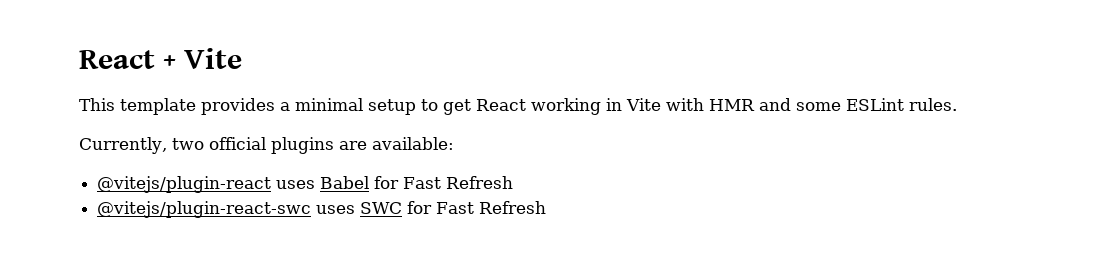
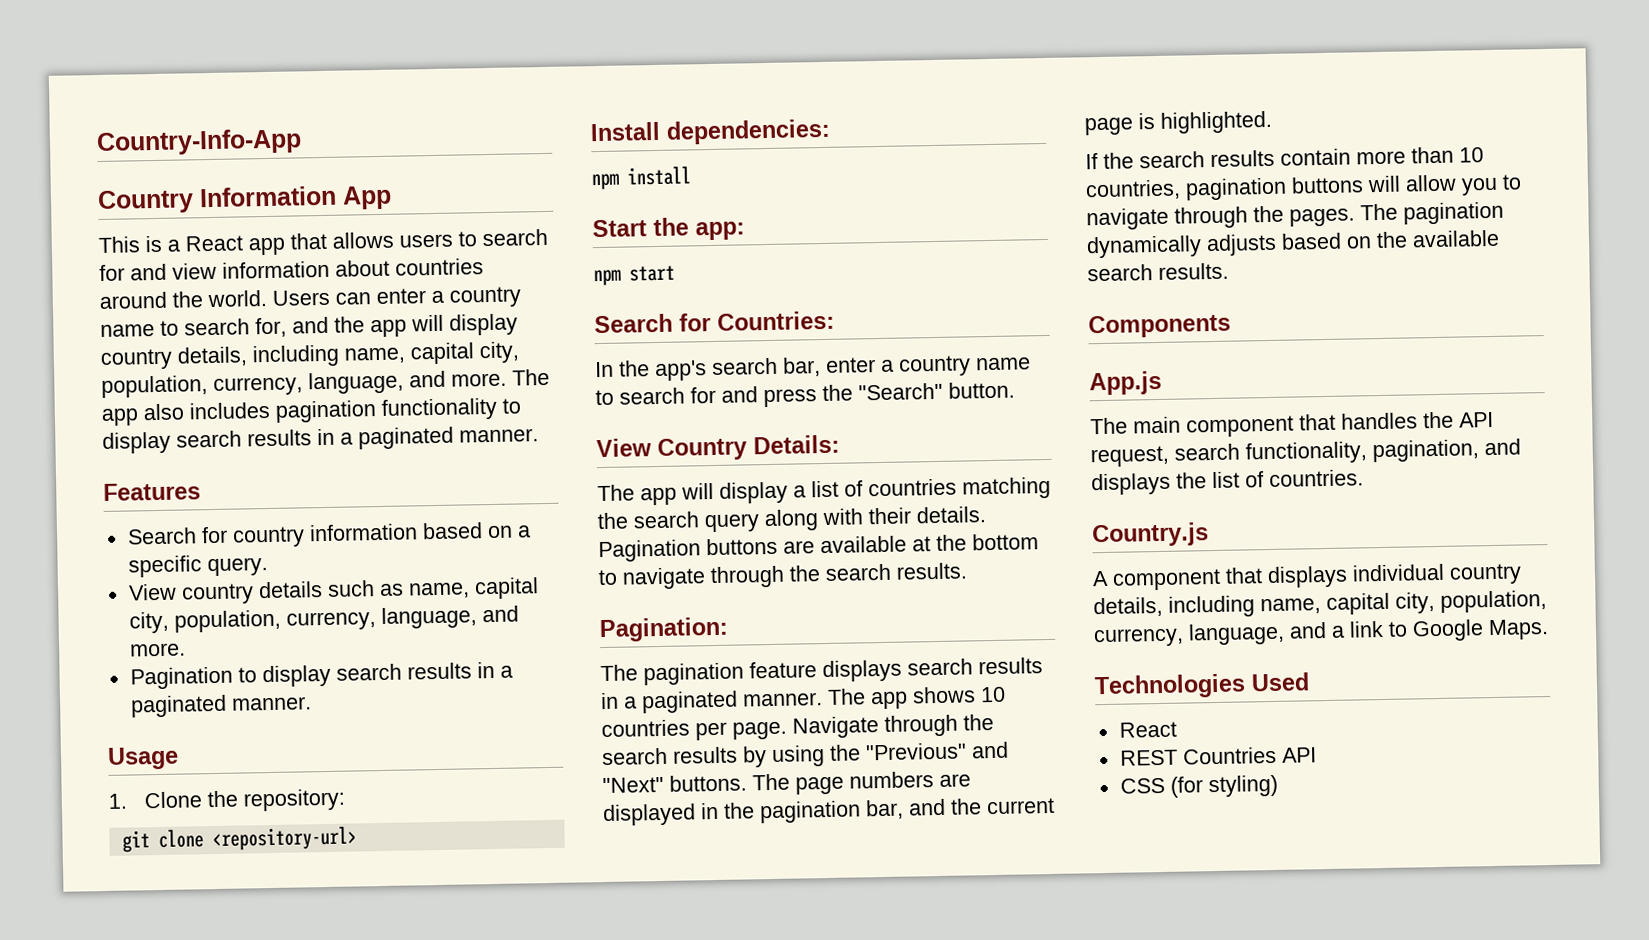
[79,48,243,69] [79,98,957,115] [79,137,454,154] [97,176,514,193] [97,201,547,218] React + Vite // This template provides a minimal setup to get React working in Vite with HMR and some ESLint rules. // Currently, two official plugins are available: // @vitejs/plugin-react uses Babel for Fast Refresh // @vitejs/plugin-react-swc uses SWC for Fast Refresh -> [96,128,302,157] [97,185,392,215] [98,228,548,256] [99,258,484,282] [99,286,522,309] [100,313,518,338] [100,341,520,370] [101,368,550,398] [101,397,521,426] [102,426,539,454] [103,482,201,501] [126,522,531,548] [127,555,268,578] [127,577,539,605] [128,605,519,634] [129,642,186,657] [129,661,513,690] [129,694,312,718] [107,746,179,770] [108,788,347,812] [121,826,357,853] [590,118,831,145] [591,166,691,191] [592,217,745,241] [593,265,675,287] [594,310,835,334] [595,355,1031,382] [595,381,1015,408] [596,434,840,461] [597,476,1051,506] [597,506,986,533] [598,533,1039,563] [598,562,967,590] [599,616,729,643] [600,657,1043,686] [600,686,1006,714] [601,714,994,741] [601,741,1009,768] [602,771,971,795] [602,797,1055,827] [1084,110,1272,136] [1085,146,1484,170] [1085,174,1522,201] [1086,201,1504,231] [1086,229,1500,259] [1087,262,1229,282] [1088,313,1231,339] [1089,370,1162,396] [1090,411,1494,438] [1090,438,1521,468] [1091,469,1364,496] [1092,522,1209,548] [1092,563,1522,591] [1093,590,1547,618] [1093,619,1549,648] [1094,672,1310,700] [1118,721,1177,738] [1119,746,1317,766] [1119,774,1278,798] Country-Info-App // Country Information App // This is a React app that allows users to search for and view information about countries around the world. Users can enter a country name to search for, and the app will display country details, including name, capital city, population, currency, language, and more. The app also includes pagination functionality to display search results in a paginated manner. // Features // Search for country information based on a specific query. // View country details such as name, capital city, population, currency, language, and more. // Pagination to display search results in a paginated manner. // Usage // 1. Clone the repository: // git clone <repository-url> // Install dependencies: // npm install // Start the app: // npm start // Search for Countries: // In the app's search bar, enter a country name to search for and press the "Search" button. // View Country Details: // The app will display a list of countries matching the search query along with their details. Pagination buttons are available at the bottom to navigate through the search results. // Pagination: // The pagination feature displays search results in a paginated manner. The app shows 10 countries per page. Navigate through the search results by using the "Previous" and "Next" buttons. The page numbers are displayed in the pagination bar, and the current page is highlighted. // If the search results contain more than 10 countries, pagination buttons will allow you to navigate through the pages. The pagination dynamically adjusts based on the available search results. // Components // App.js // The main component that handles the API request, search functionality, pagination, and displays the list of countries. // Country.js // A component that displays individual country details, including name, capital city, population, currency, language, and a link to Google Maps. // Technologies Used // React // REST Countries API // CSS (for styling)

